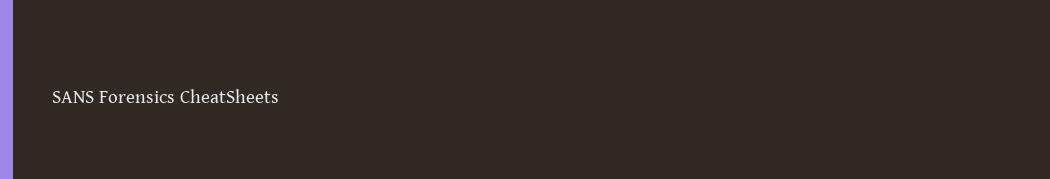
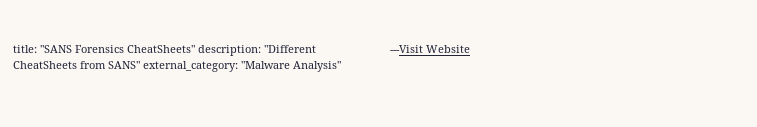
[52,89,279,103] SANS Forensics CheatSheets -> [13,45,316,56] [13,61,341,72] [390,45,470,53] title: "SANS Forensics CheatSheets" description: "Different CheatSheets from SANS" external_category: "Malware Analysis" ---Visit Website

